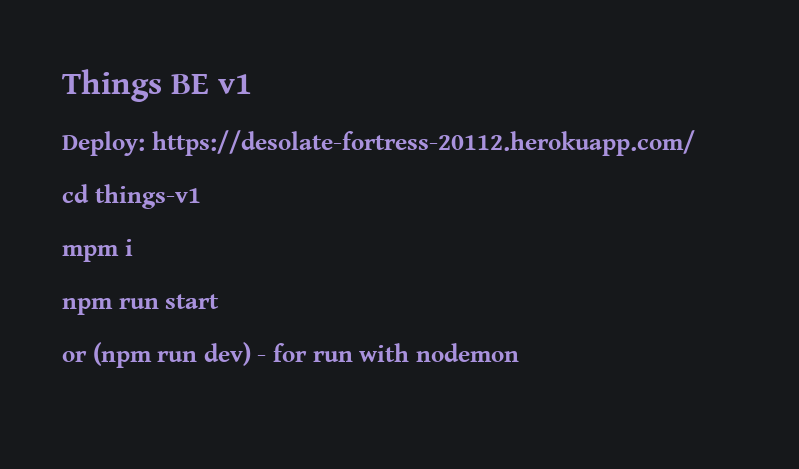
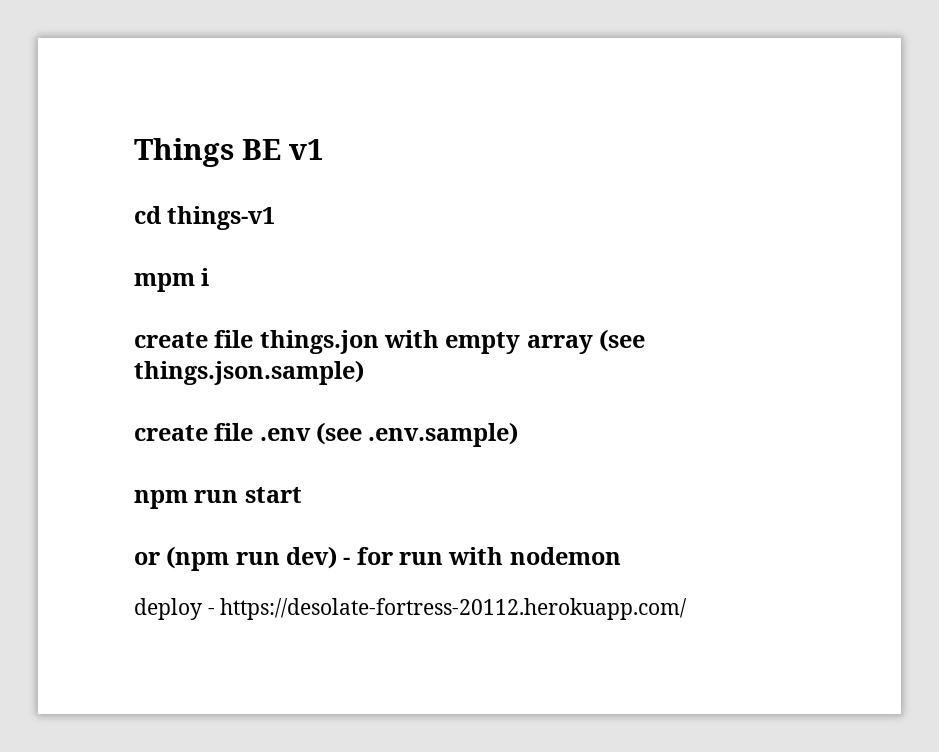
[62,130,695,156] // Deploy: https://desolate-fortress-20112.herokuapp.com/ -> (323, 149) none
(133, 247) none -> [134,329,646,354] [134,360,364,385] [134,422,519,447] // create file things.jon with empty array (see things.json.sample) // create file .env (see .env.sample)
(519, 352) none -> [134,598,688,620] // deploy - https://desolate-fortress-20112.herokuapp.com/

